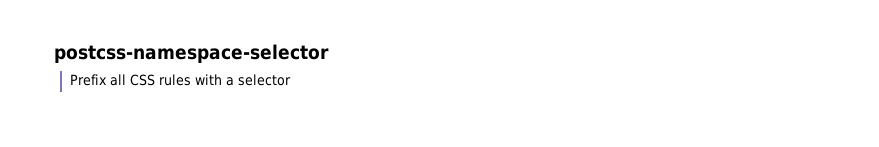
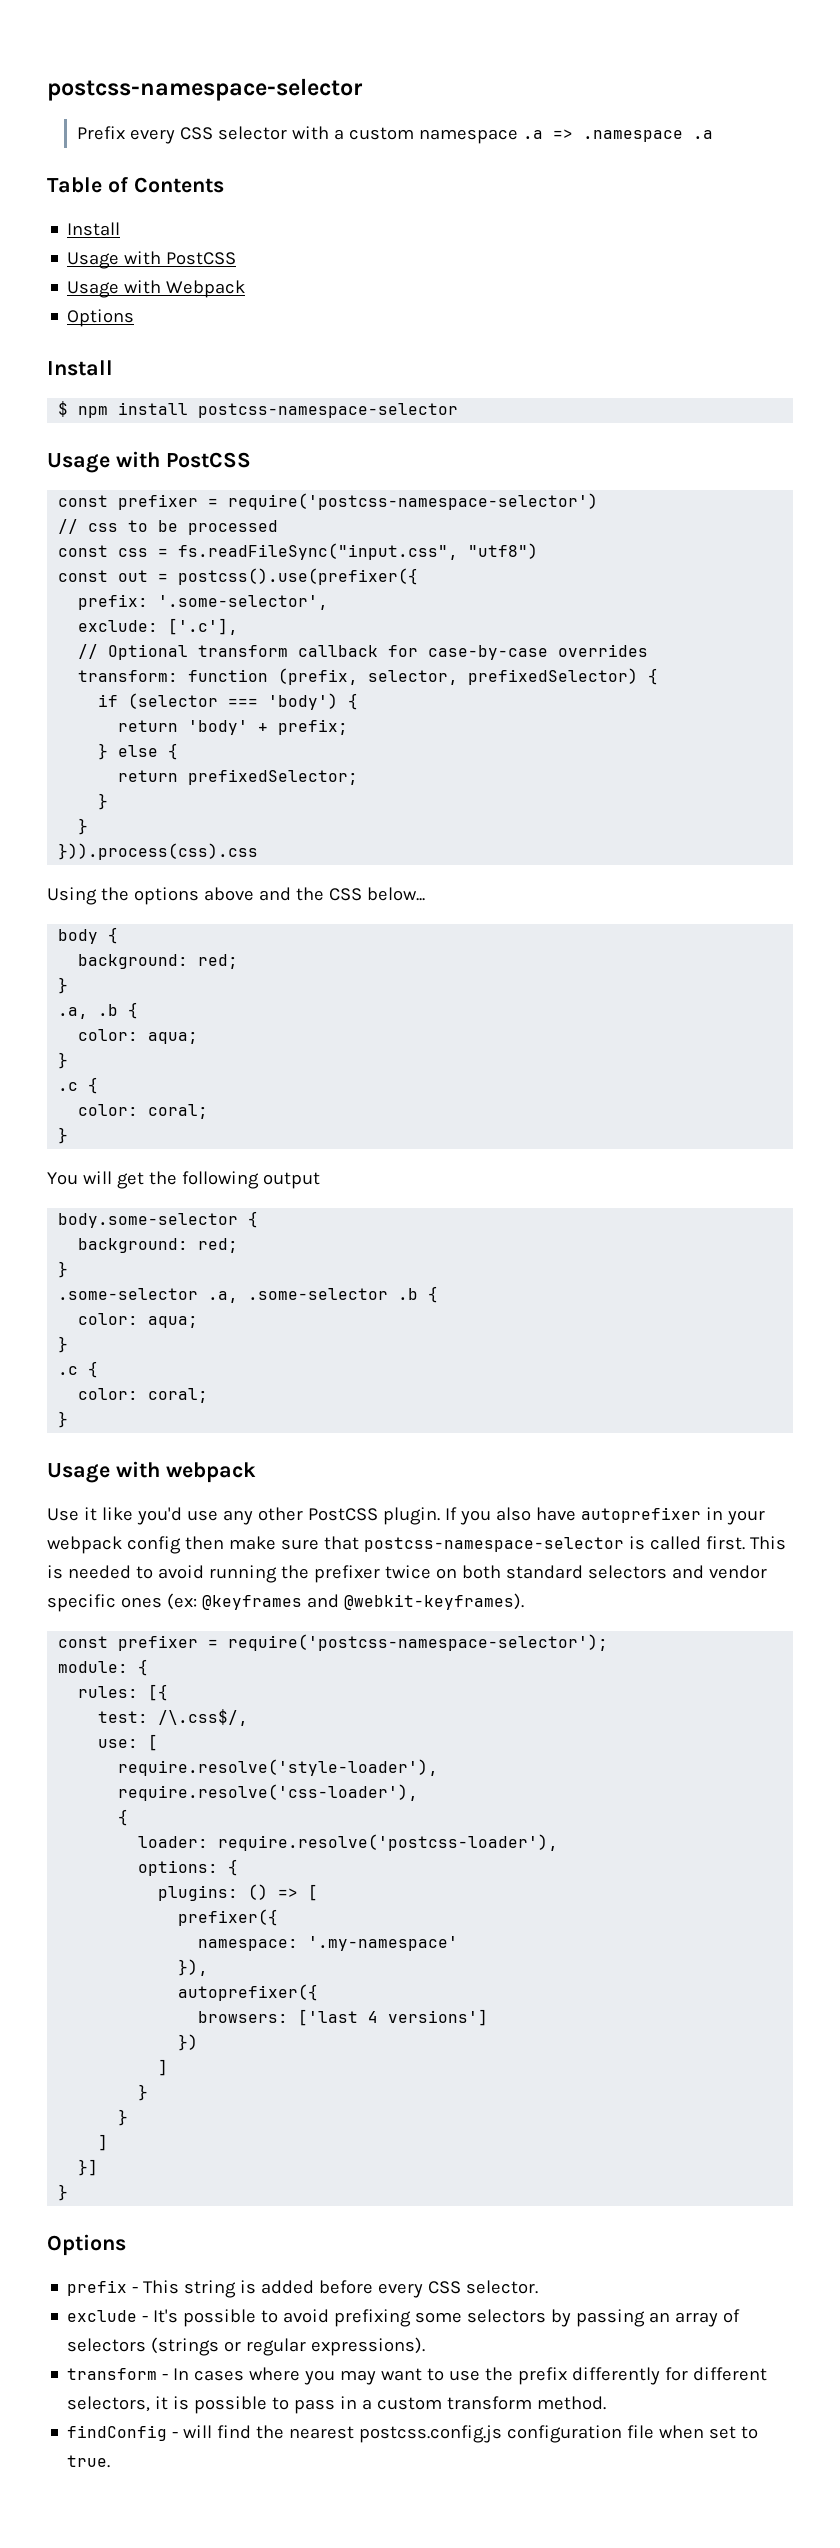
[109,74,291,86] all CSS rules with a selector -> [130,126,714,144] [47,177,224,193] [67,222,121,236] [67,251,237,269] [67,280,246,298] [67,309,135,327] [47,360,113,376] [58,401,459,418] [47,451,251,473] [58,493,599,510] [58,519,279,535] [58,543,539,560] [58,568,419,585] [78,594,329,610] [78,618,239,635] [78,644,649,660] [78,668,659,685] [98,693,359,710] [118,719,349,735] [98,743,179,760] [118,769,359,785] [98,793,109,810] [78,818,89,835] [58,843,259,860] [47,887,425,905] [58,927,119,944] [78,954,239,969] [58,977,69,994] [58,1002,139,1019] [78,1029,199,1044] [58,1052,69,1069] [58,1077,99,1094] [78,1104,209,1119] [58,1127,69,1144] [47,1171,320,1189] [58,1211,259,1228] [78,1238,239,1253] [58,1261,69,1278] [58,1286,439,1303] [78,1313,199,1328] [58,1336,69,1353] [58,1361,99,1378] [78,1388,209,1403] [58,1411,69,1428] [47,1461,256,1483] [47,1507,765,1525] [47,1536,786,1554] [47,1565,767,1583] [47,1593,524,1612] [58,1634,609,1651] [58,1659,149,1676] [78,1684,169,1701] [98,1709,249,1726] [98,1734,159,1751] [118,1759,439,1776] [118,1784,419,1801] [118,1809,129,1826] [138,1834,559,1851] [138,1859,239,1876] [158,1884,319,1901] [178,1909,279,1926] [198,1936,459,1951] [178,1959,209,1976] [178,1984,319,2001] [198,2009,489,2026] [178,2034,199,2051] [158,2059,169,2076] [138,2084,149,2101] [118,2109,129,2126] [98,2134,109,2151] [78,2159,99,2176] [58,2184,69,2201] [47,2234,126,2256] [67,2280,539,2298] [67,2309,741,2327] [67,2337,426,2356] [67,2367,768,2385] [67,2396,607,2414] [67,2425,759,2443] [67,2455,111,2468] every CSS selector with a custom namespace .a => .namespace .a // Table of Contents // Install // Usage with PostCSS // Usage with Webpack // Options // Install // $ npm install postcss-namespace-selector // Usage with PostCSS // const prefixer = require('postcss-namespace-selector') // // css to be processed // const css = fs.readFileSync("input.css", "utf8") // const out = postcss().use(prefixer({ // prefix: '.some-selector', // exclude: ['.c'], // // Optional transform callback for case-by-case overrides // transform: function (prefix, selector, prefixedSelector) { // if (selector === 'body') { // return 'body' + prefix; // } else { // return prefixedSelector; // } // } // })).process(css).css // Using the options above and the CSS below... // body { // background: red; // } // .a, .b { // color: aqua; // } // .c { // color: coral; // } // You will get the following output // body.some-selector { // background: red; // } // .some-selector .a, .some-selector .b { // color: aqua; // } // .c { // color: coral; // } // Usage with webpack // Use it like you'd use any other PostCSS plugin. If you also have autoprefixer in your webpack config then make sure that postcss-namespace-selector is called first. This is needed to avoid running the prefixer twice on both standard selectors and vendor specific ones (ex: @keyframes and @webkit-keyframes). // const prefixer = require('postcss-namespace-selector'); // module: { // rules: [{ // test: /\.css$/, // use: [ // require.resolve('style-loader'), // require.resolve('css-loader'), // { // loader: require.resolve('postcss-loader'), // options: { // plugins: () => [ // prefixer({ // namespace: '.my-namespace' // }), // autoprefixer({ // browsers: ['last 4 versions'] // }) // ] // } // } // ] // }] // } // Options // prefix - This string is added before every CSS selector. // exclude - It's possible to avoid prefixing some selectors by passing an array of selectors (strings or regular expressions). // transform - In cases where you may want to use the prefix differently for different selectors, it is possible to pass in a custom transform method. // findConfig - will find the nearest postcss.config.js configuration file when set to true.

